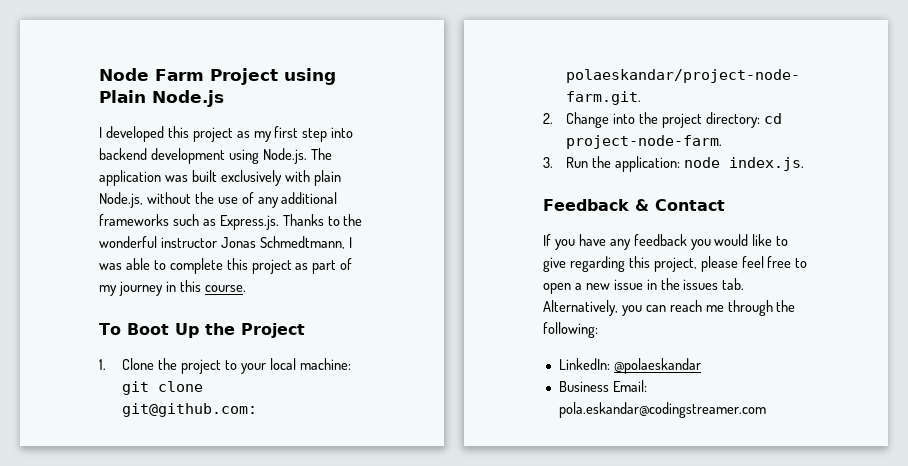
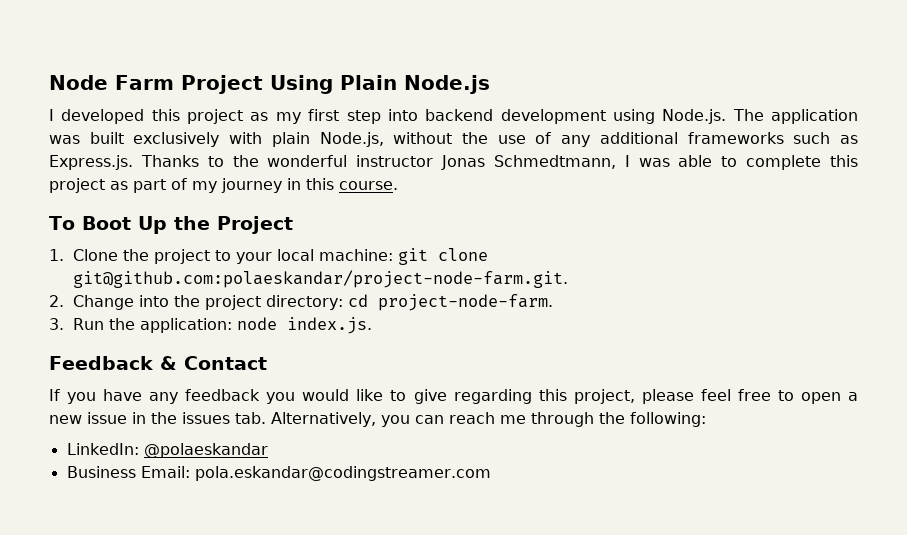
[283,68,336,85] using -> [269,75,333,94] Using

